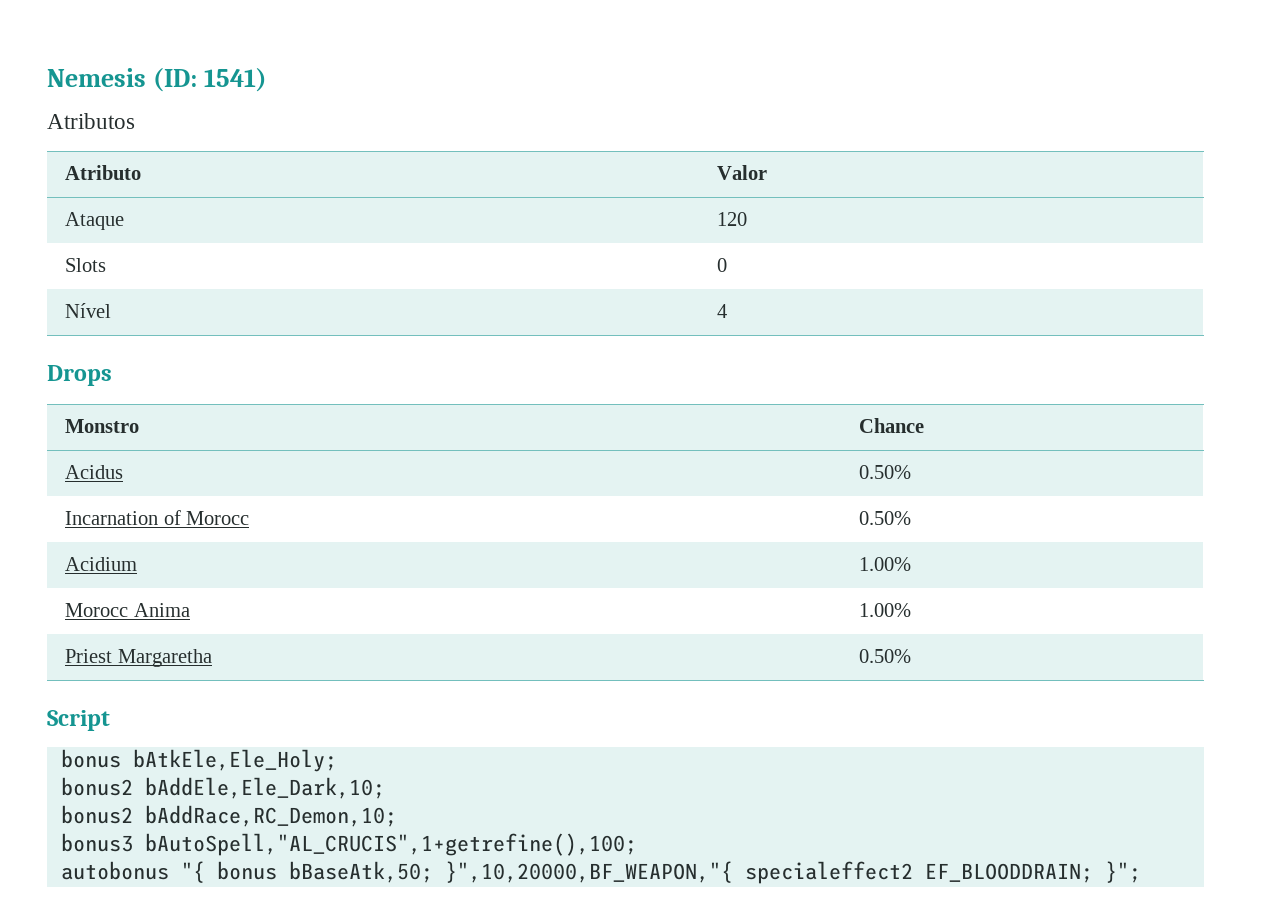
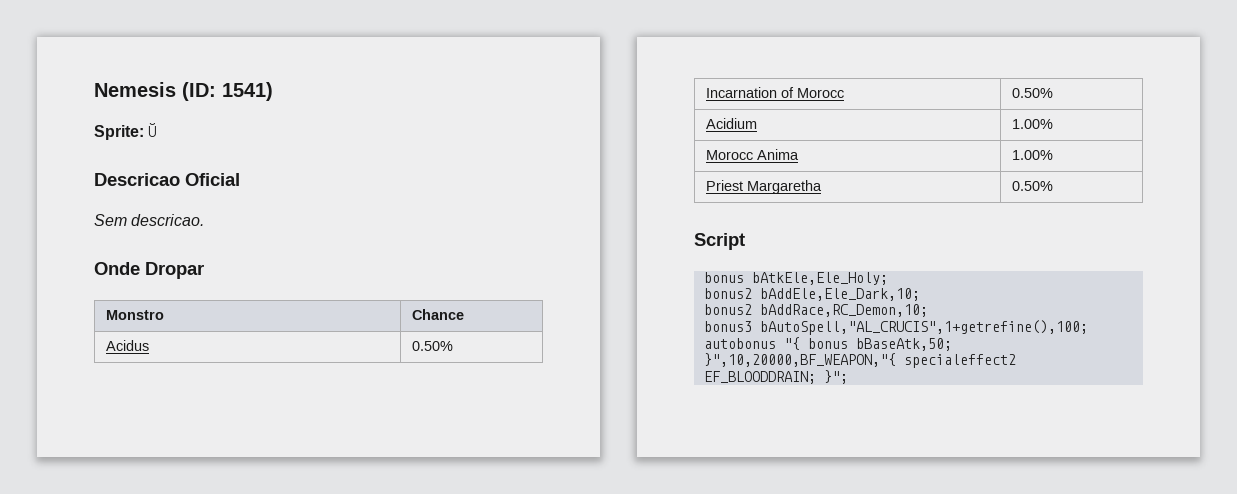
[47,113,135,129] [65,165,142,180] [717,165,768,180] [65,212,125,230] [717,212,748,226] [65,258,107,272] [717,258,728,272] [65,303,112,318] [717,304,728,318] [47,365,112,386] Atributos // Atributo | Valor // Ataque | 120 // Slots | 0 // Nível | 4 // Drops -> [94,123,157,140] [94,173,240,186] [94,214,205,226] [94,262,204,279] Sprite: Ŭ // Descricao Oficial // Sem descricao. // Onde Dropar

